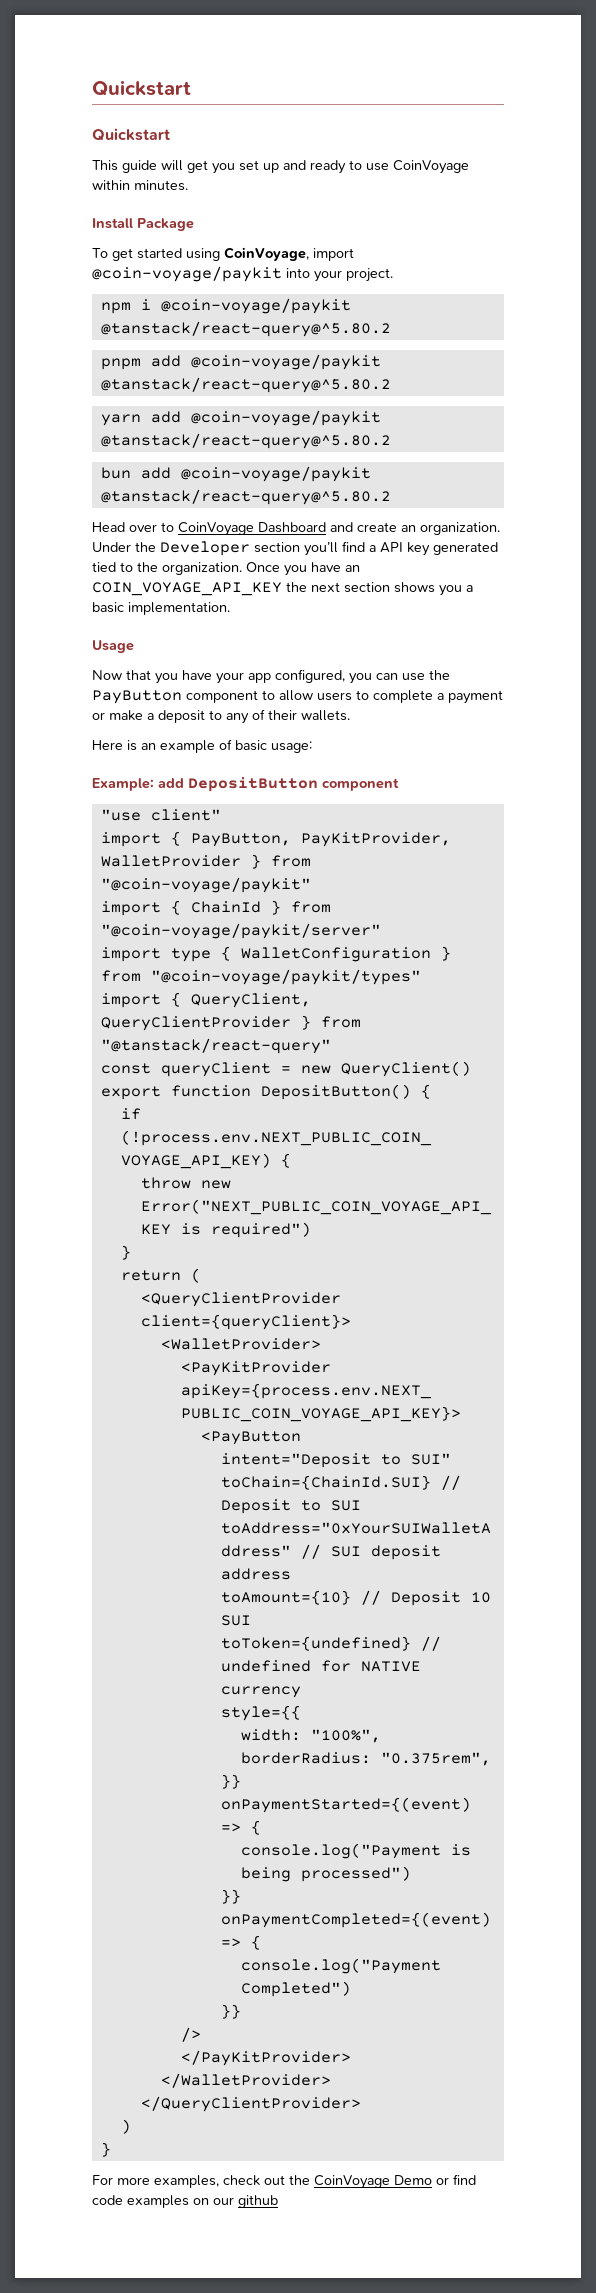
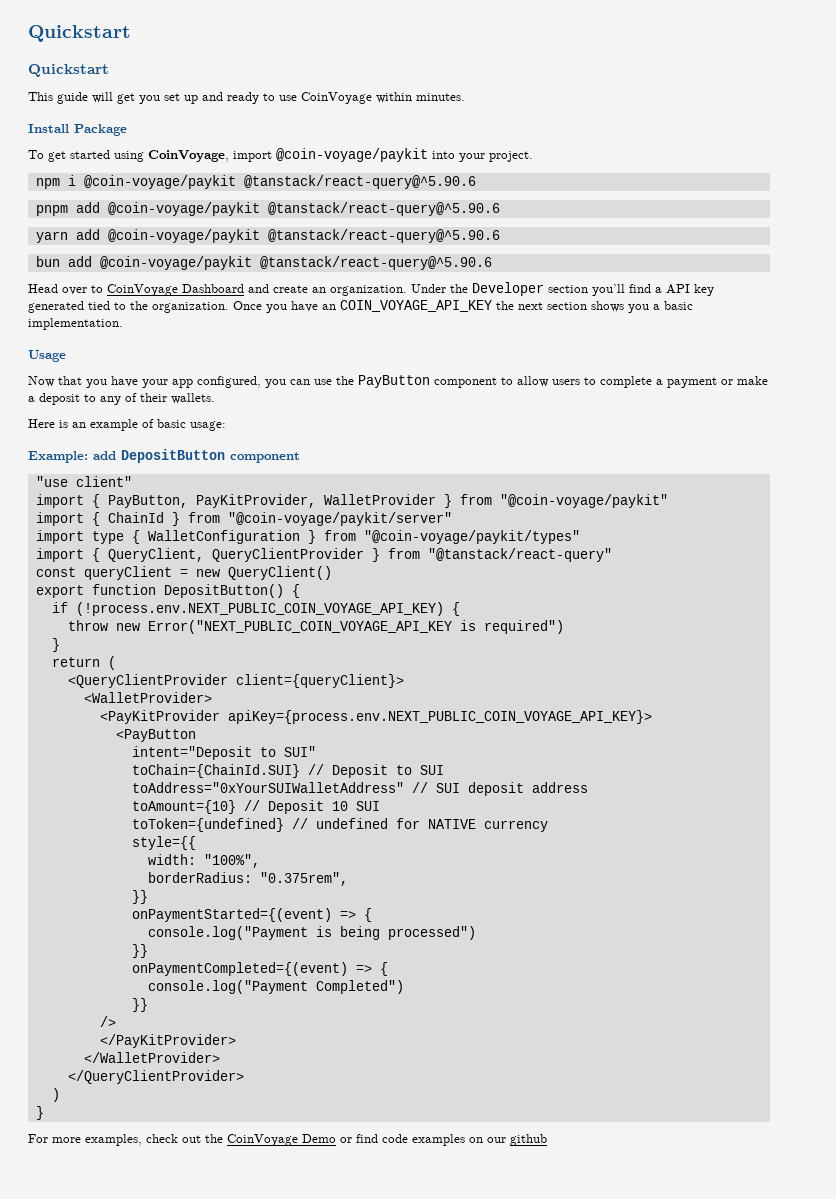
[100,321,391,337] @tanstack/react-query@^5.80.2 -> [243,175,476,189] @tanstack/react-query@^5.90.6
[100,377,391,393] @tanstack/react-query@^5.80.2 -> [267,202,500,216] @tanstack/react-query@^5.90.6
[100,433,391,449] @tanstack/react-query@^5.80.2 -> [267,229,500,243] @tanstack/react-query@^5.90.6
[100,489,391,505] @tanstack/react-query@^5.80.2 -> [259,256,492,270] @tanstack/react-query@^5.90.6

